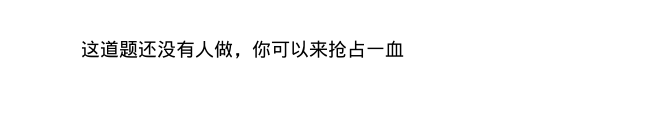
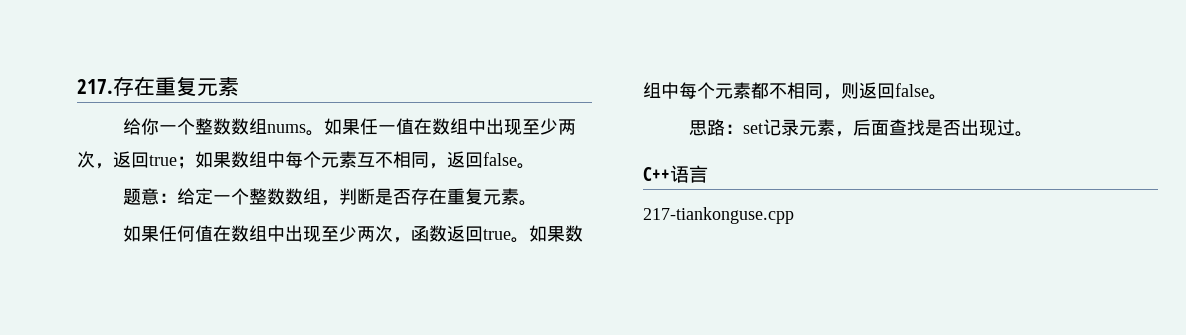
[81,40,404,59] 这道题还没有人做，你可以来抢占一血 -> [77,76,239,97] [123,118,577,136] [77,151,535,169] [123,188,538,206] [123,225,584,243] [643,82,947,100] [689,119,1034,137] [643,165,708,183] [643,207,794,224] 217.存在重复元素 // 给你一个整数数组nums。如果任一值在数组中出现至少两次，返回true；如果数组中每个元素互不相同，返回false。 // 题意：给定一个整数数组，判断是否存在重复元素。 // 如果任何值在数组中出现至少两次，函数返回true。如果数组中每个元素都不相同，则返回false。 // 思路：set记录元素，后面查找是否出现过。 // C++语言 // 217-tiankonguse.cpp

